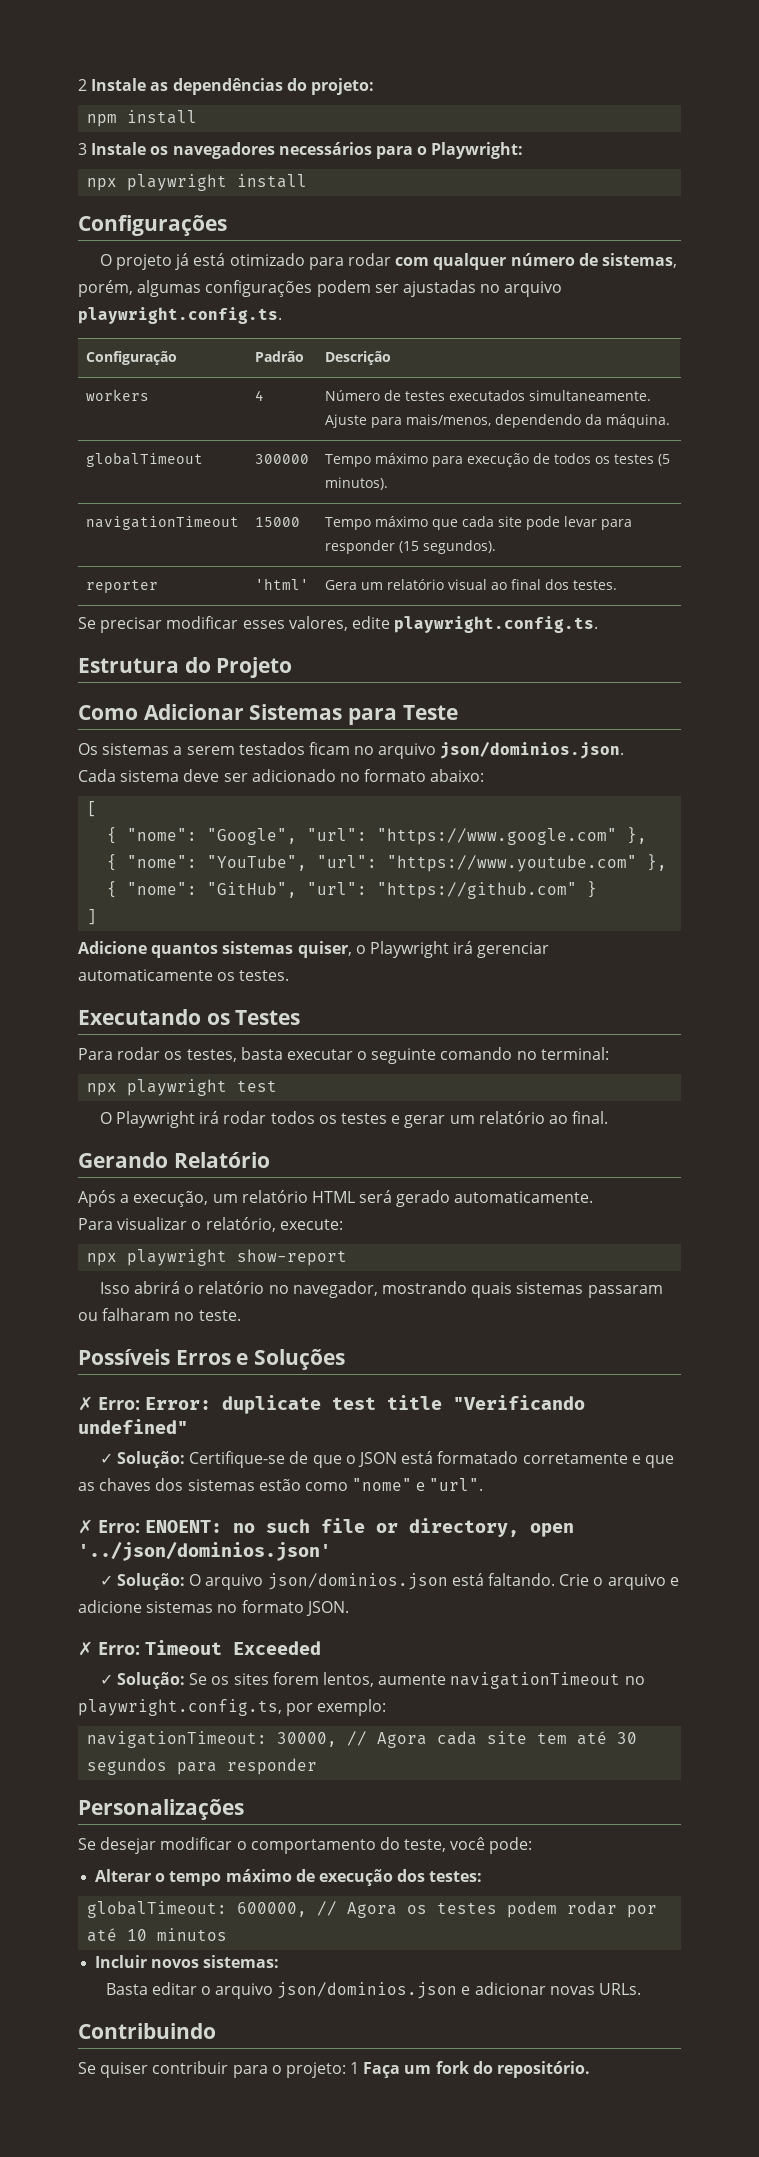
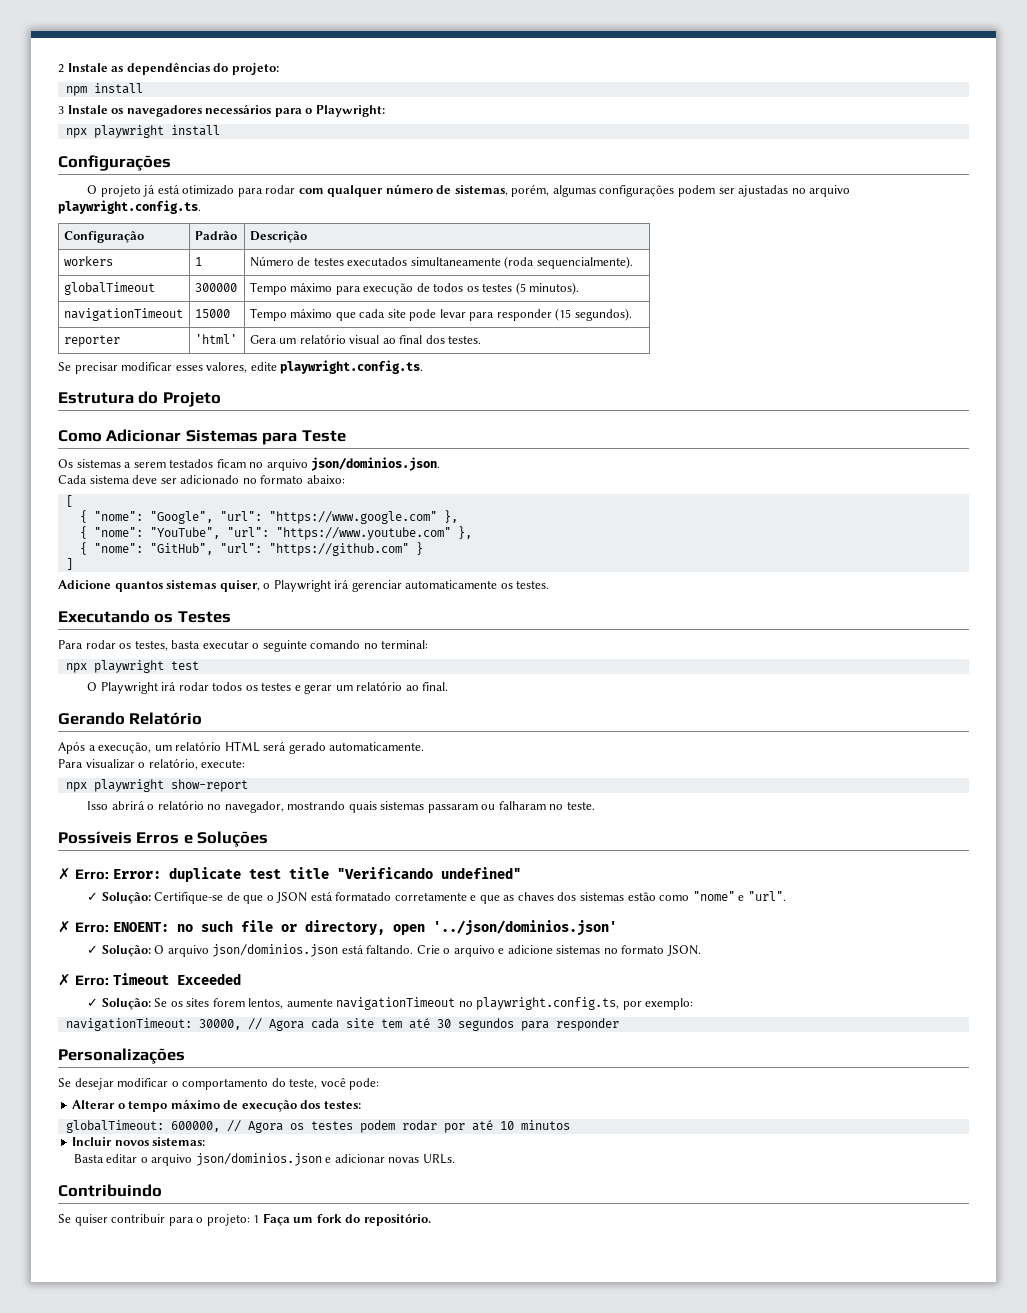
[254,390,264,401] 4 -> [194,257,202,266] 1
[528,390,651,401] [324,414,670,428] simultaneamente. Ajuste para mais/menos, dependendo da máquina. -> [410,256,633,269] simultaneamente (roda sequencialmente).

